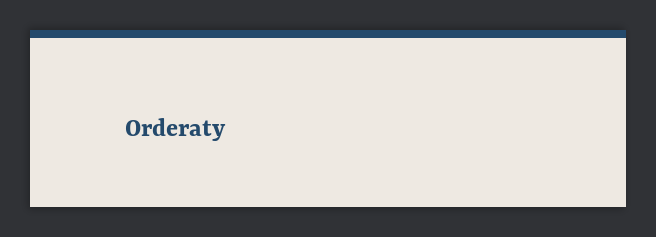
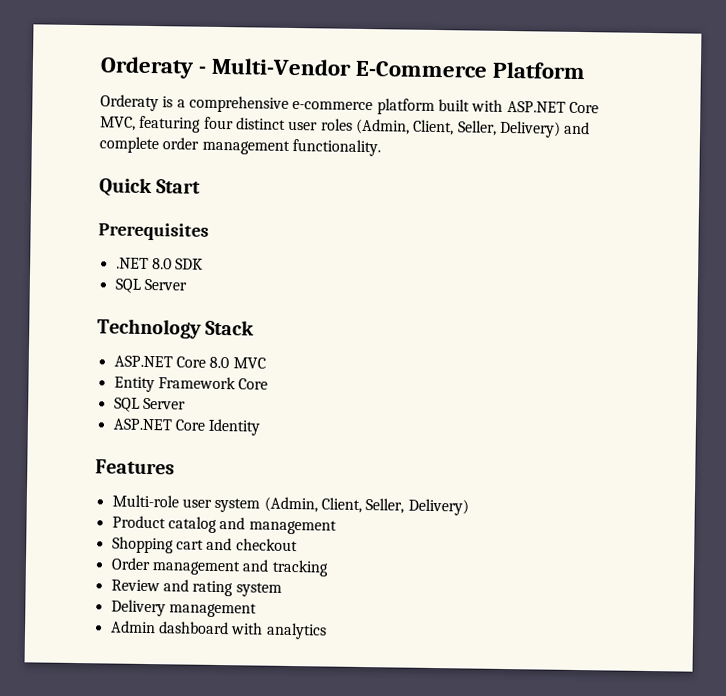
[125,118,226,141] Orderaty -> [100,56,586,80] [100,94,599,115] [100,115,591,138] [99,136,381,157] [99,177,202,198] [98,222,209,241] [115,257,204,270] [114,278,187,293] [97,318,255,339] [113,355,266,369] [113,376,269,393] [113,397,186,412] [112,418,261,436] [95,459,175,475] [111,494,469,516] [111,515,337,535] [111,536,298,554] [110,557,329,577] [110,579,282,597] [110,599,257,618] [110,620,327,640] Orderaty - Multi-Vendor E-Commerce Platform // Orderaty is a comprehensive e-commerce platform built with ASP.NET Core MVC, featuring four distinct user roles (Admin, Client, Seller, Delivery) and complete order management functionality. // Quick Start // Prerequisites // .NET 8.0 SDK // SQL Server // Technology Stack // ASP.NET Core 8.0 MVC // Entity Framework Core // SQL Server // ASP.NET Core Identity // Features // Multi-role user system (Admin, Client, Seller, Delivery) // Product catalog and management // Shopping cart and checkout // Order management and tracking // Review and rating system // Delivery management // Admin dashboard with analytics

